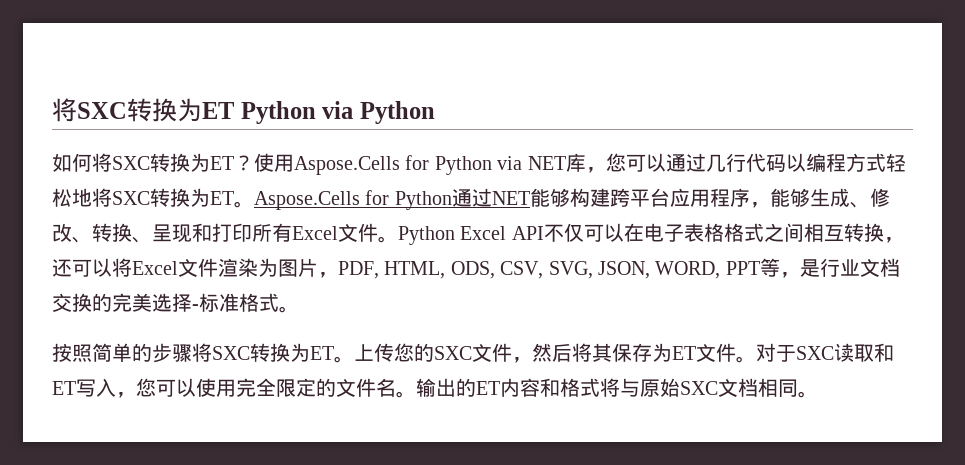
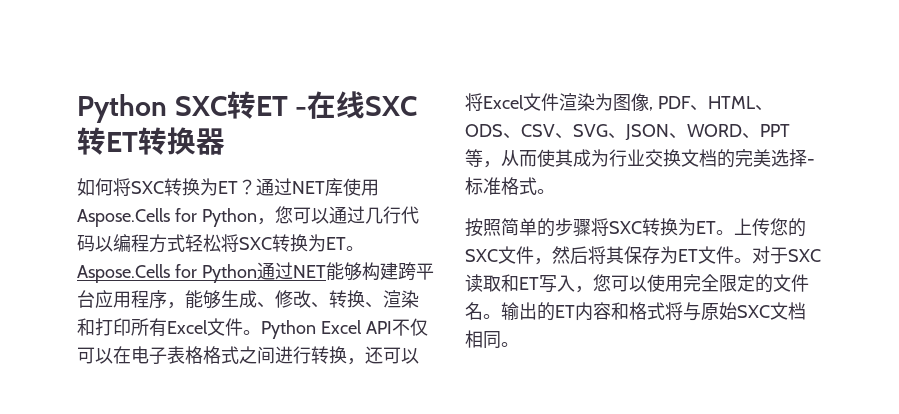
[52,98,435,124] 将SXC转换为ET Python via Python -> [77,91,418,123] [77,127,225,155] Python SXC转ET -在线SXC转ET转换器
(254, 163) none -> [256,178,343,196] 通过NET库
[497,153,586,172] via NET库 -> (257, 217) none
[72,188,92,207] 地 -> (221, 243) none
[152,224,192,243] 呈现 -> [383,290,419,308] 渲染
[803,223,844,242] 相互 -> [275,346,311,364] 进行
[298,258,900,279] [52,293,92,312] 片，PDF, HTML, ODS, CSV, SVG, JSON, WORD, PPT等，是行业文档交换 -> [631,93,773,111] [465,124,790,141] [465,149,717,168] 像, PDF、HTML、ODS、CSV、SVG、JSON、WORD、PPT等，从而使其成为行业交换文档

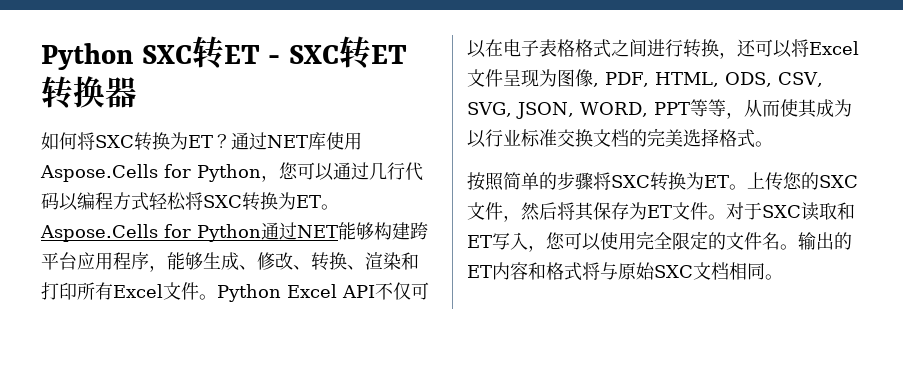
[307,91,366,119] 在线 -> (281, 59) none
[559,93,595,111] 渲染 -> [503,69,539,87] 呈现
[657,96,773,111] [465,124,790,141] PDF、HTML、ODS、CSV、SVG、JSON、WORD、PPT -> [605,72,823,87] [467,99,708,119] PDF, HTML, ODS, CSV, SVG, JSON, WORD, PPT等
[609,149,645,167] 行业 -> [467,129,557,148] 以行业标准
[807,159,815,165] [465,177,501,195] -标准 -> (719, 137) none

